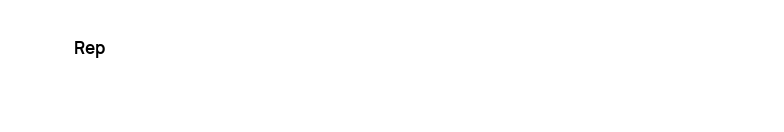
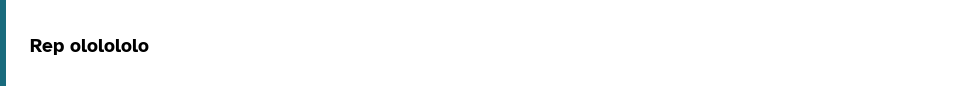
(105, 49) none -> [70,39,149,52] ololololo

